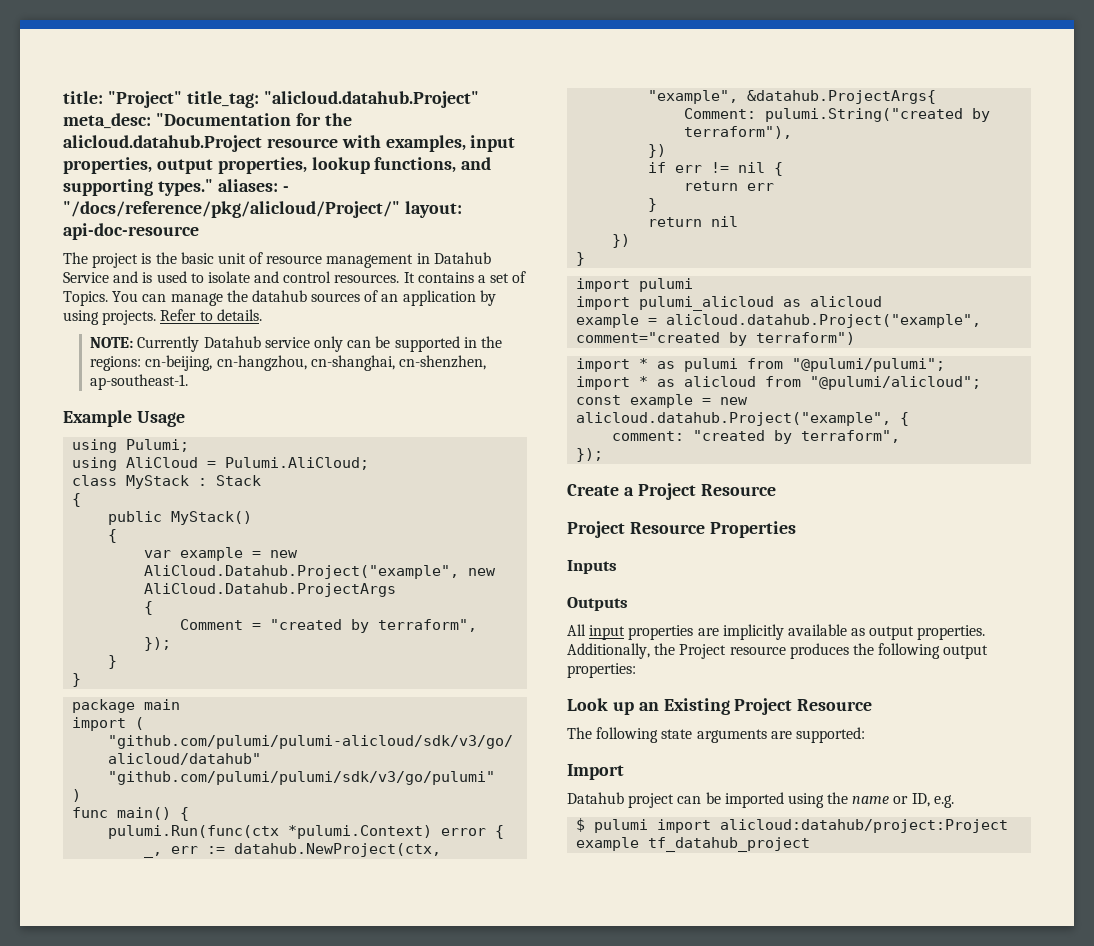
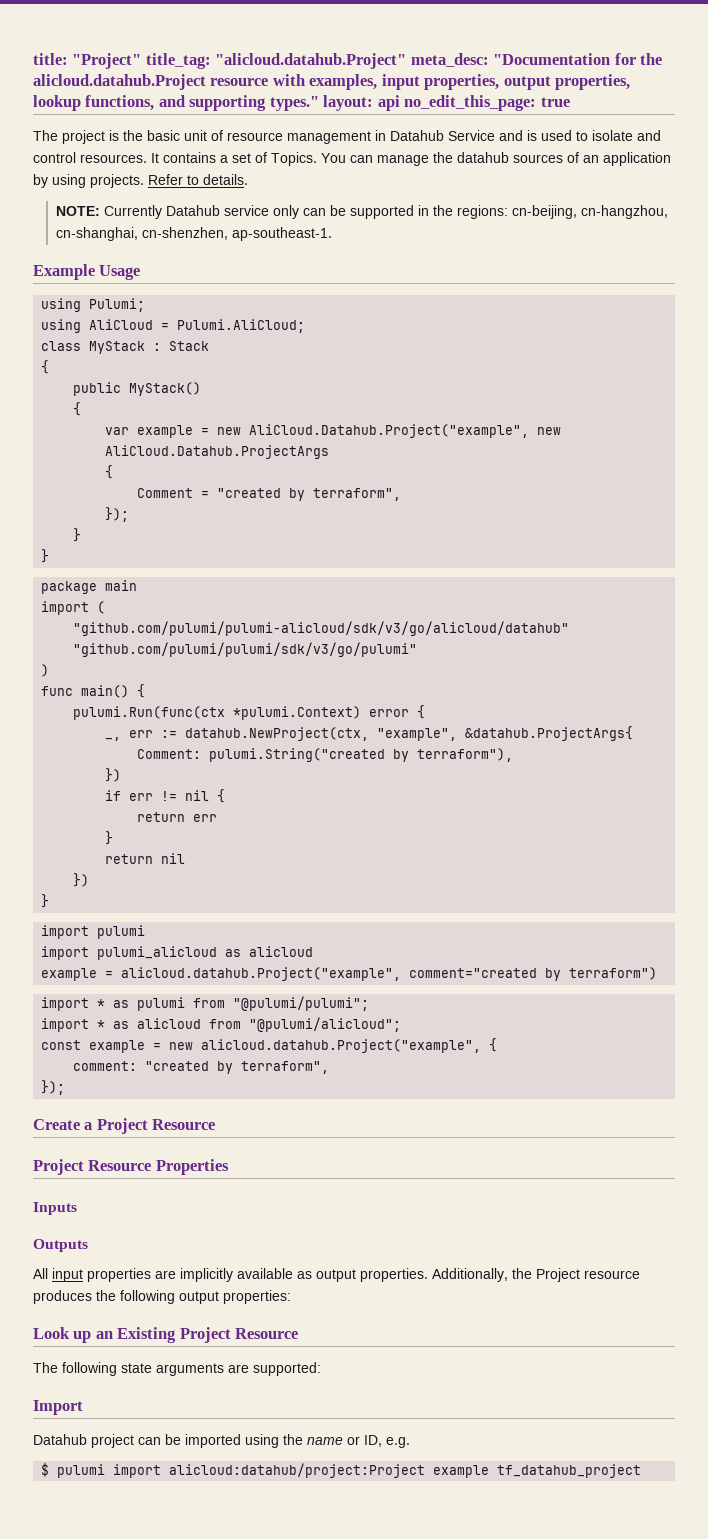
[217,179,289,192] [63,201,462,218] [63,223,199,240] aliases: - "/docs/reference/pkg/alicloud/Project/" layout: api-doc-resource -> [323,95,570,111] layout: api no_edit_this_page: true

